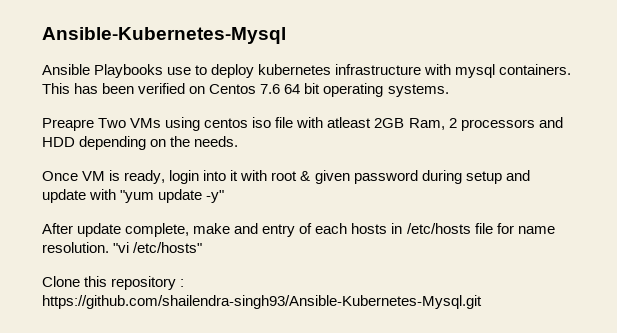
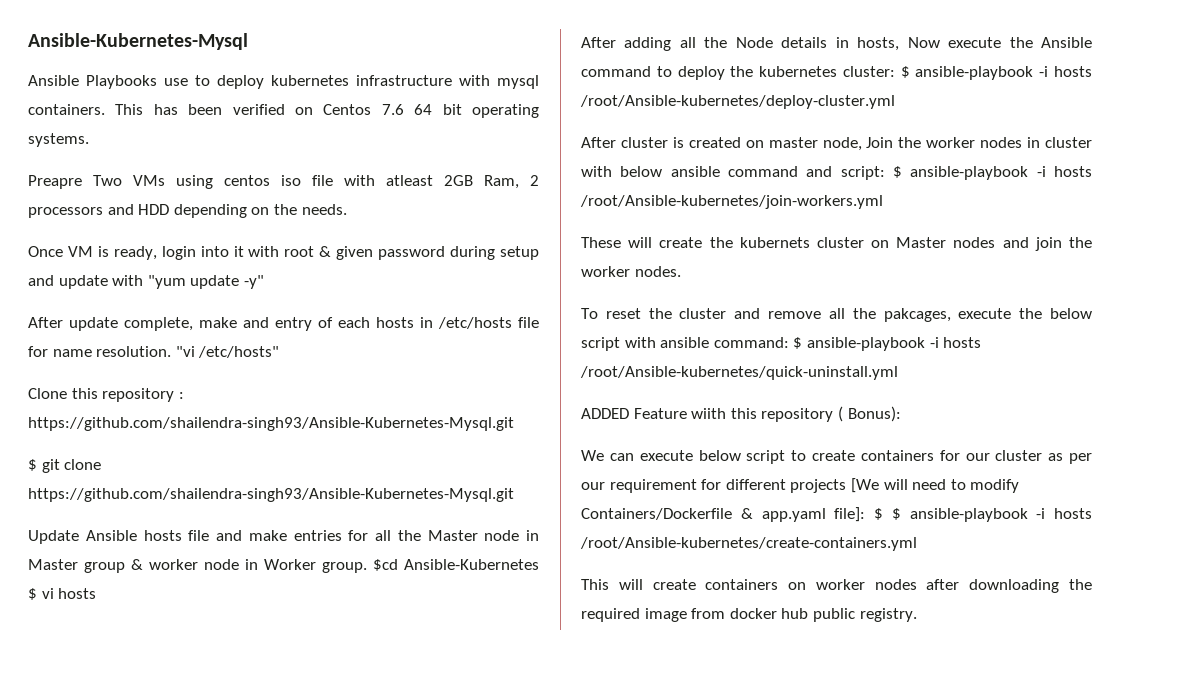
(482, 302) none -> [28,459,102,473] [28,488,514,502] [28,530,539,544] [28,559,539,573] [28,588,97,600] [581,37,1092,51] [581,66,1092,80] [580,95,895,109] [581,137,1092,151] [581,166,1092,180] [580,195,883,209] [581,237,1092,251] [581,266,681,277] [581,308,1092,322] [581,337,982,351] [580,366,898,380] [581,406,901,422] [581,450,1092,464] [581,478,1020,493] [581,507,1092,522] [580,537,917,551] [581,579,1092,593] [581,608,917,622] // $ git clone https://github.com/shailendra-singh93/Ansible-Kubernetes-Mysql.git // Update Ansible hosts file and make entries for all the Master node in Master group & worker node in Worker group. $cd Ansible-Kubernetes $ vi hosts // After adding all the Node details in hosts, Now execute the Ansible command to deploy the kubernetes cluster: $ ansible-playbook -i hosts /root/Ansible-kubernetes/deploy-cluster.yml // After cluster is created on master node, Join the worker nodes in cluster with below ansible command and script: $ ansible-playbook -i hosts /root/Ansible-kubernetes/join-workers.yml // These will create the kubernets cluster on Master nodes and join the worker nodes. // To reset the cluster and remove all the pakcages, execute the below script with ansible command: $ ansible-playbook -i hosts /root/Ansible-kubernetes/quick-uninstall.yml // ADDED Feature wiith this repository ( Bonus): // We can execute below script to create containers for our cluster as per our requirement for different projects [We will need to modify Containers/Dockerfile & app.yaml file]: $ $ ansible-playbook -i hosts /root/Ansible-kubernetes/create-containers.yml // This will create containers on worker nodes after downloading the required image from docker hub public registry.

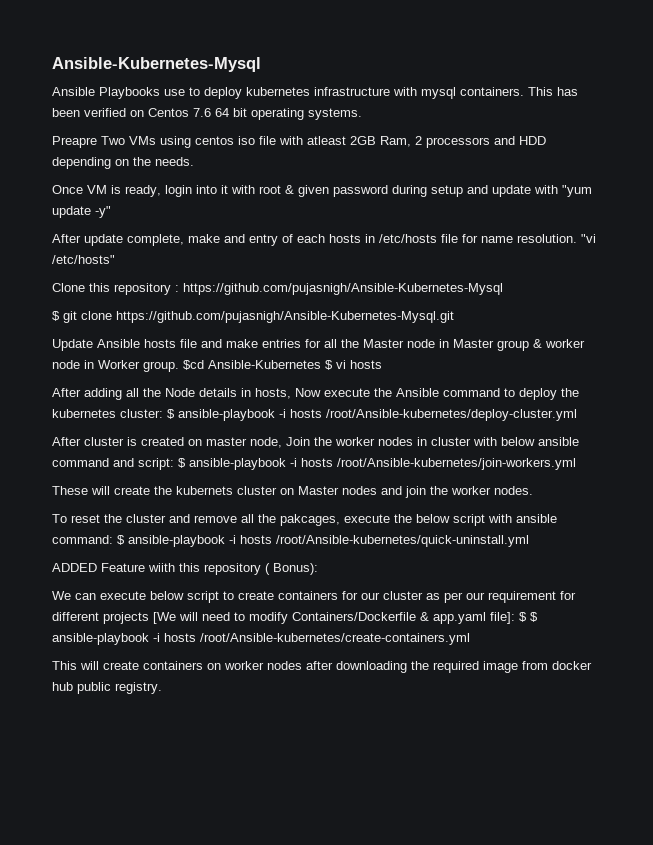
[28,417,514,431] https://github.com/shailendra-singh93/Ansible-Kubernetes-Mysql.git -> [183,283,503,295] https://github.com/pujasnigh/Ansible-Kubernetes-Mysql
[28,488,514,502] https://github.com/shailendra-singh93/Ansible-Kubernetes-Mysql.git -> [116,311,454,323] https://github.com/pujasnigh/Ansible-Kubernetes-Mysql.git

